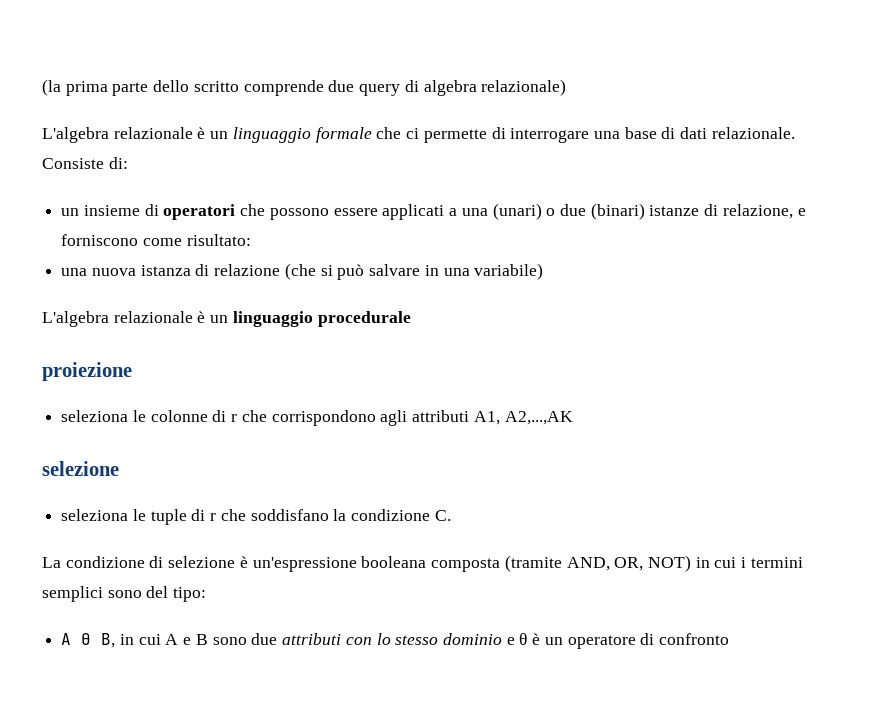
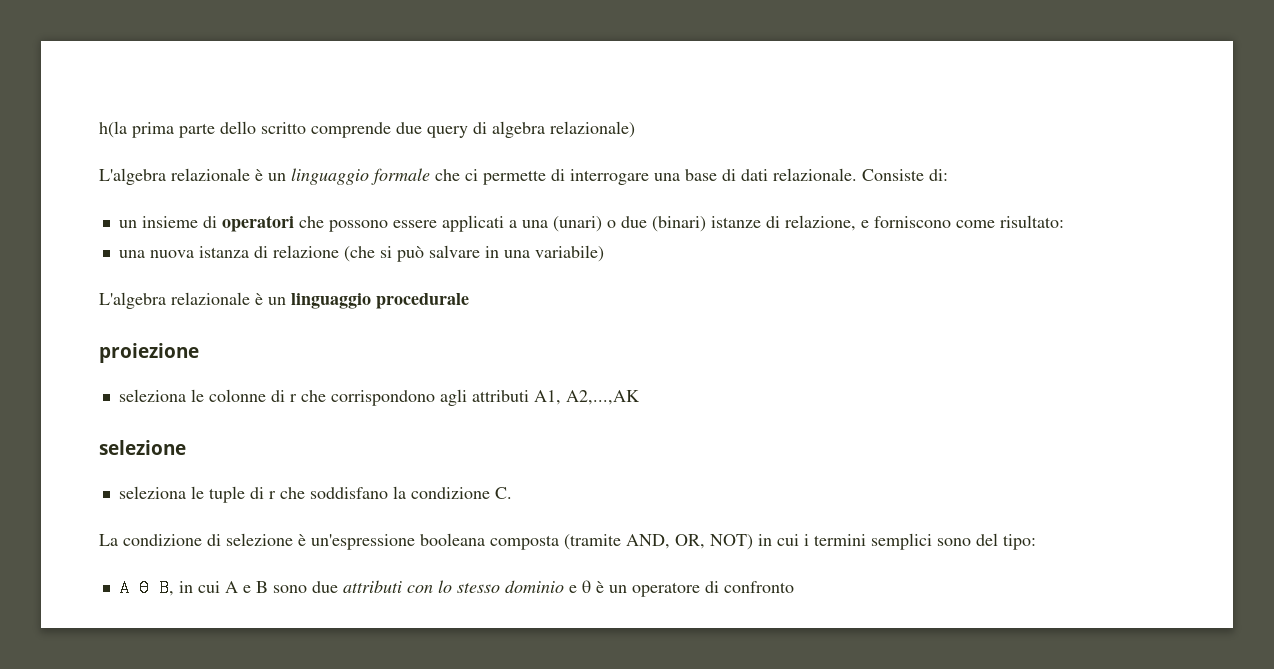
[42,79,61,96] (la -> [99,121,127,138] h(la

